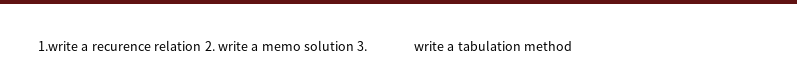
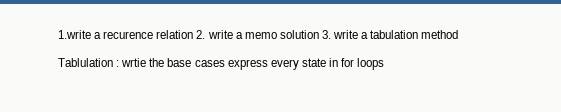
(573, 46) none -> [58,58,385,70] // Tablulation : wrtie the base cases express every state in for loops

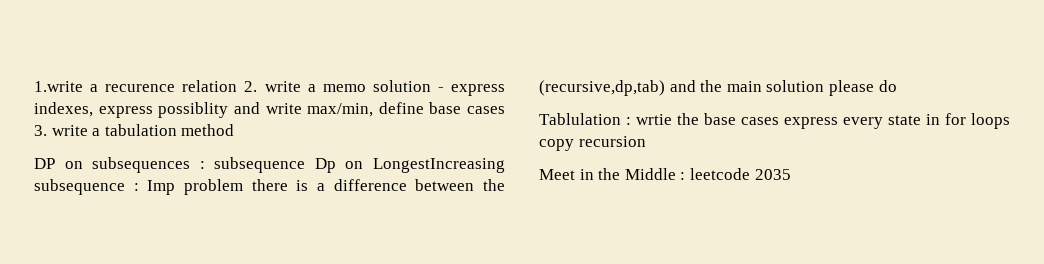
(319, 34) none -> [437,84,506,96] [34,102,505,118] - express indexes, express possiblity and write max/min, define base cases
(459, 34) none -> [34,157,505,173] [34,179,506,195] [539,80,897,96] // DP on subsequences : subsequence Dp on LongestIncreasing subsequence : Imp problem there is a difference between the (recursive,dp,tab) and the main solution please do
(385, 64) none -> [539,136,646,151] [539,168,791,180] copy recursion // Meet in the Middle : leetcode 2035

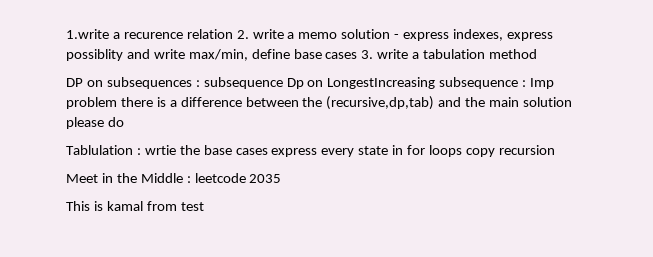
(791, 174) none -> [66,201,204,211] // This is kamal from test

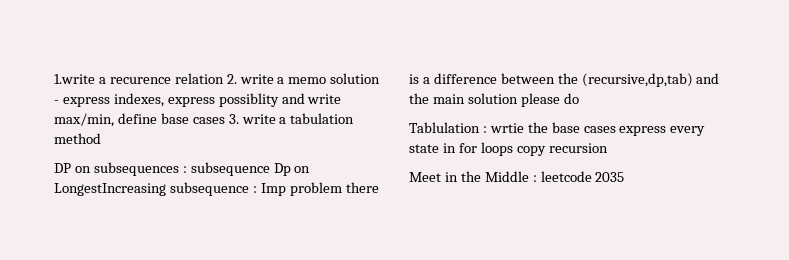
[66,201,204,211] // This is kamal from test -> (625, 177) none

